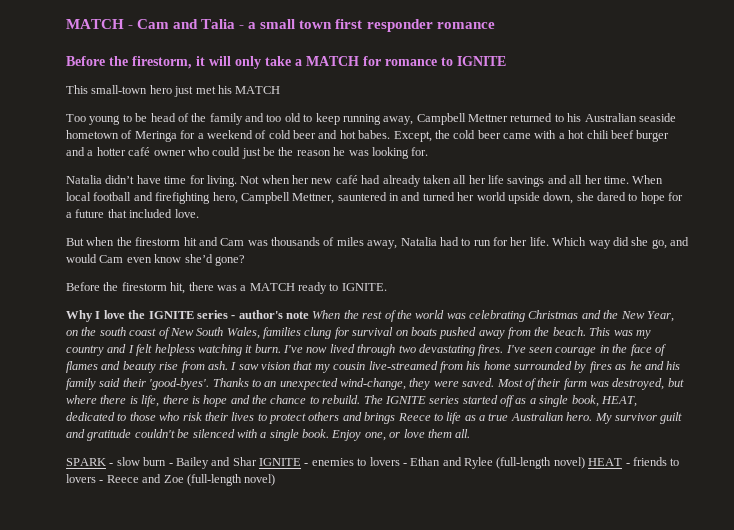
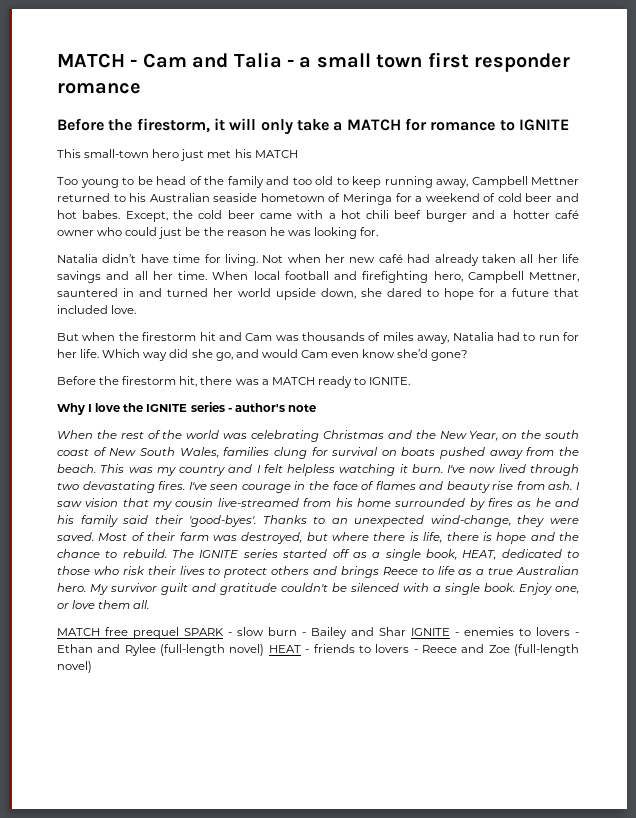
(309, 315) none -> (316, 408) //
(471, 433) none -> [57,627,179,639] MATCH free prequel

